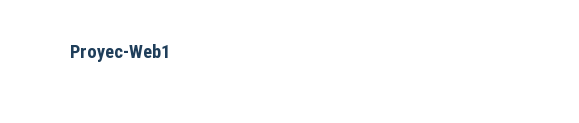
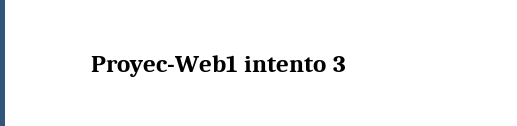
(170, 53) none -> [243,56,346,72] intento 3

